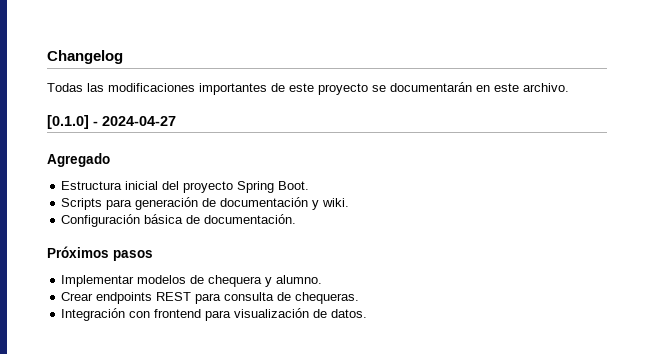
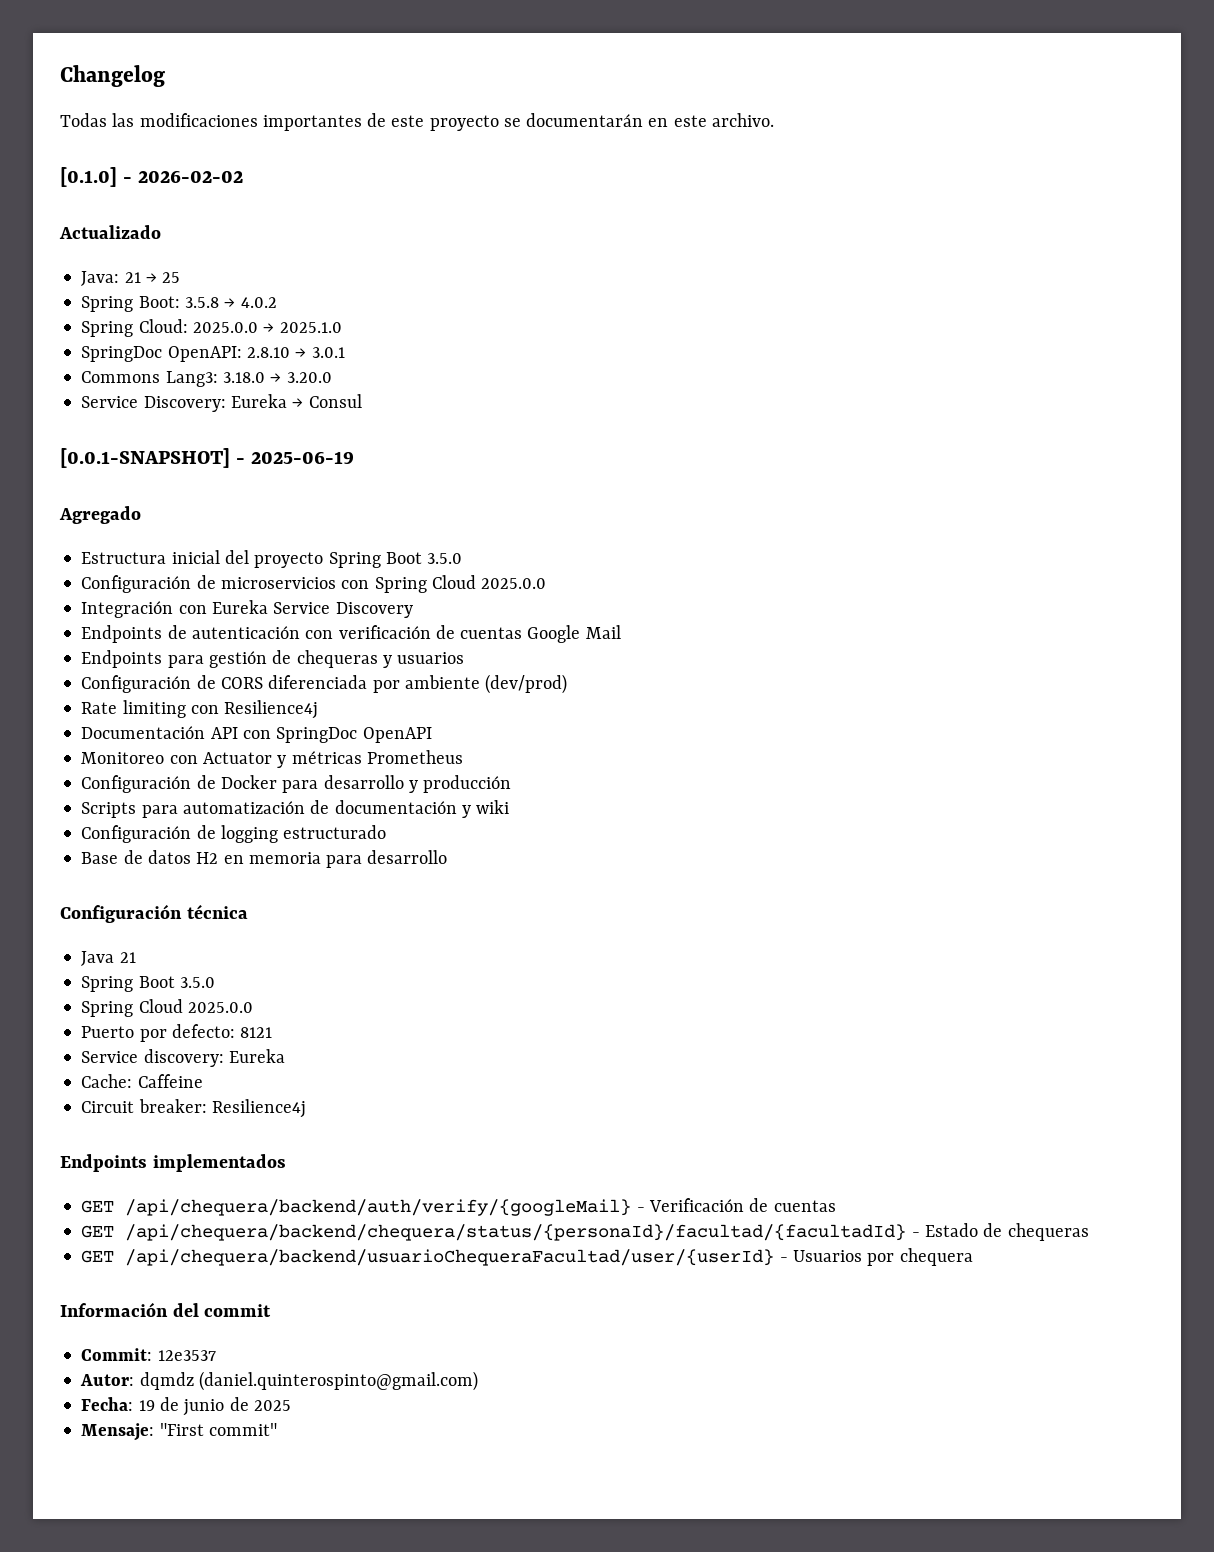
[102,116,176,126] 2024-04-27 -> [138,170,244,183] [59,225,161,239] [81,271,181,286] [81,296,277,312] [81,319,342,337] [81,346,345,362] [81,371,332,387] [81,394,362,412] [60,448,355,468] 2026-02-02 // Actualizado // Java: 21 → 25 // Spring Boot: 3.5.8 → 4.0.2 // Spring Cloud: 2025.0.0 → 2025.1.0 // SpringDoc OpenAPI: 2.8.10 → 3.0.1 // Commons Lang3: 3.18.0 → 3.20.0 // Service Discovery: Eureka → Consul // [0.0.1-SNAPSHOT] - 2025-06-19
[278,181,310,190] Boot. -> [385,552,463,564] [81,575,547,593] [81,600,413,618] [81,625,621,643] [81,650,465,668] [81,674,568,694] [81,700,319,719] [81,726,432,743] [81,750,463,768] [81,775,512,793] Boot 3.5.0 // Configuración de microservicios con Spring Cloud 2025.0.0 // Integración con Eureka Service Discovery // Endpoints de autenticación con verificación de cuentas Google Mail // Endpoints para gestión de chequeras y usuarios // Configuración de CORS diferenciada por ambiente (dev/prod) // Rate limiting con Resilience4j // Documentación API con SpringDoc OpenAPI // Monitoreo con Actuator y métricas Prometheus // Configuración de Docker para desarrollo y producción
[135,197,199,210] generación -> [182,801,305,814] automatización
[322,198,350,207] [61,214,297,227] [47,246,153,261] [61,275,323,287] [61,292,360,304] [61,308,368,321] wiki. // Configuración básica de documentación. // Próximos pasos // Implementar modelos de chequera y alumno. // Crear endpoints REST para consulta de chequeras. // Integración con frontend para visualización de datos. -> [476,800,510,814] [81,825,387,843] [81,850,448,868] [60,904,248,923] [81,951,136,966] [81,976,215,992] [81,999,253,1017] [81,1024,273,1042] [81,1049,285,1067] [81,1074,203,1088] [81,1099,306,1118] [60,1154,286,1172] [81,1198,836,1216] [81,1223,1089,1241] [81,1248,973,1266] [60,1302,272,1317] [81,1348,216,1361] [80,1371,478,1391] [81,1397,291,1416] [81,1423,277,1441] wiki // Configuración de logging estructurado // Base de datos H2 en memoria para desarrollo // Configuración técnica // Java 21 // Spring Boot 3.5.0 // Spring Cloud 2025.0.0 // Puerto por defecto: 8121 // Service discovery: Eureka // Cache: Caffeine // Circuit breaker: Resilience4j // Endpoints implementados // GET /api/chequera/backend/auth/verify/{googleMail} - Verificación de cuentas // GET /api/chequera/backend/chequera/status/{personaId}/facultad/{facultadId} - Estado de chequeras // GET /api/chequera/backend/usuarioChequeraFacultad/user/{userId} - Usuarios por chequera // Información del commit // Commit: 12e3537 // Autor: dqmdz (daniel.quinterospinto@gmail.com) // Fecha: 19 de junio de 2025 // Mensaje: "First commit"

